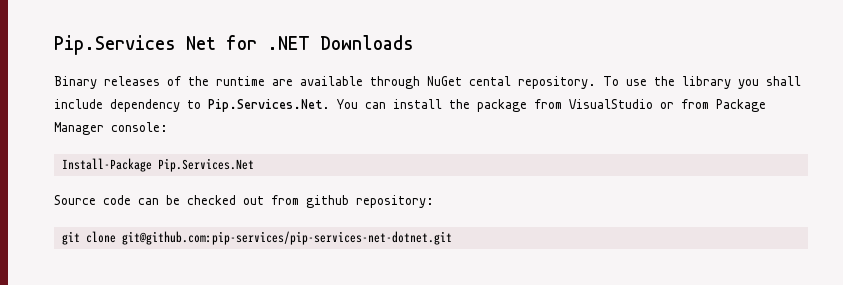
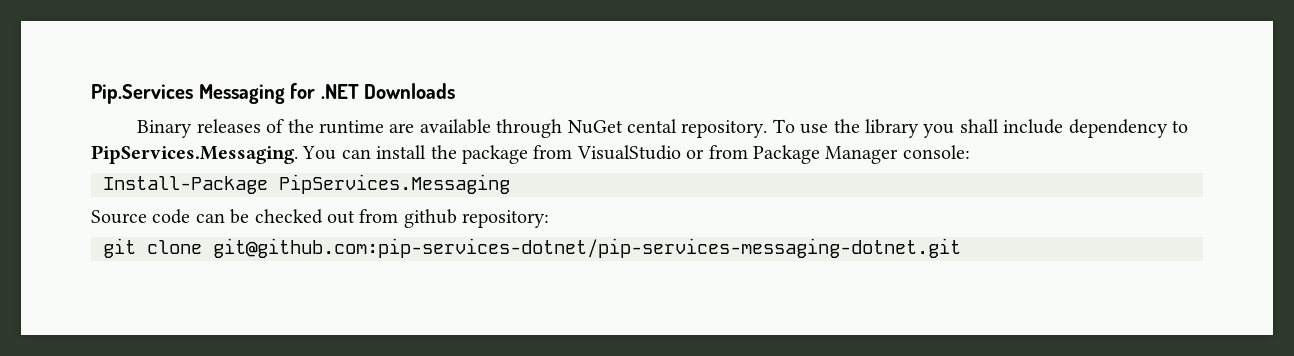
[186,36,216,50] Net -> [198,84,285,104] Messaging
[208,99,330,112] Pip.Services.Net. -> [91,145,298,164] PipServices.Messaging.
[157,158,254,172] Pip.Services.Net -> [279,174,510,194] PipServices.Messaging
[121,231,452,245] git@github.com:pip-services/pip-services-net-dotnet.git -> [213,238,961,258] git@github.com:pip-services-dotnet/pip-services-messaging-dotnet.git

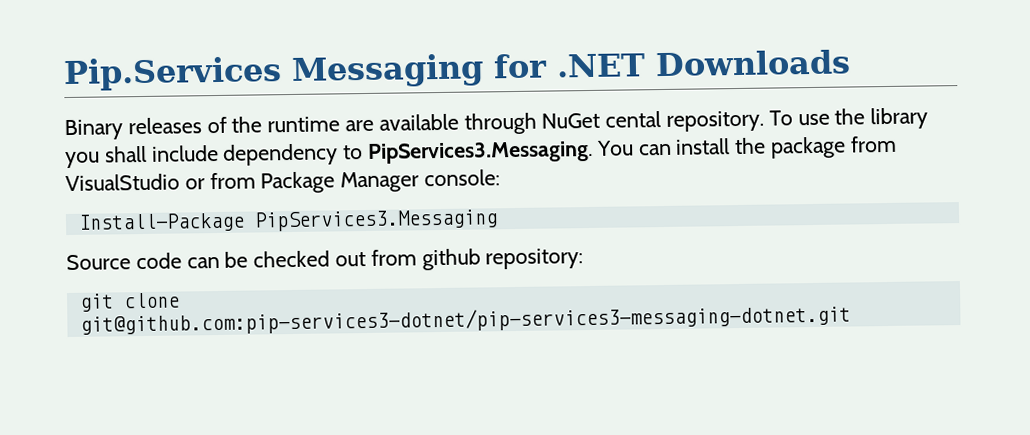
[91,145,298,164] PipServices.Messaging. -> [367,140,594,164] PipServices3.Messaging.
[279,174,510,194] PipServices.Messaging -> [253,209,498,232] PipServices3.Messaging
[213,238,961,258] git@github.com:pip-services-dotnet/pip-services-messaging-dotnet.git -> [79,304,851,336] git@github.com:pip-services3-dotnet/pip-services3-messaging-dotnet.git

